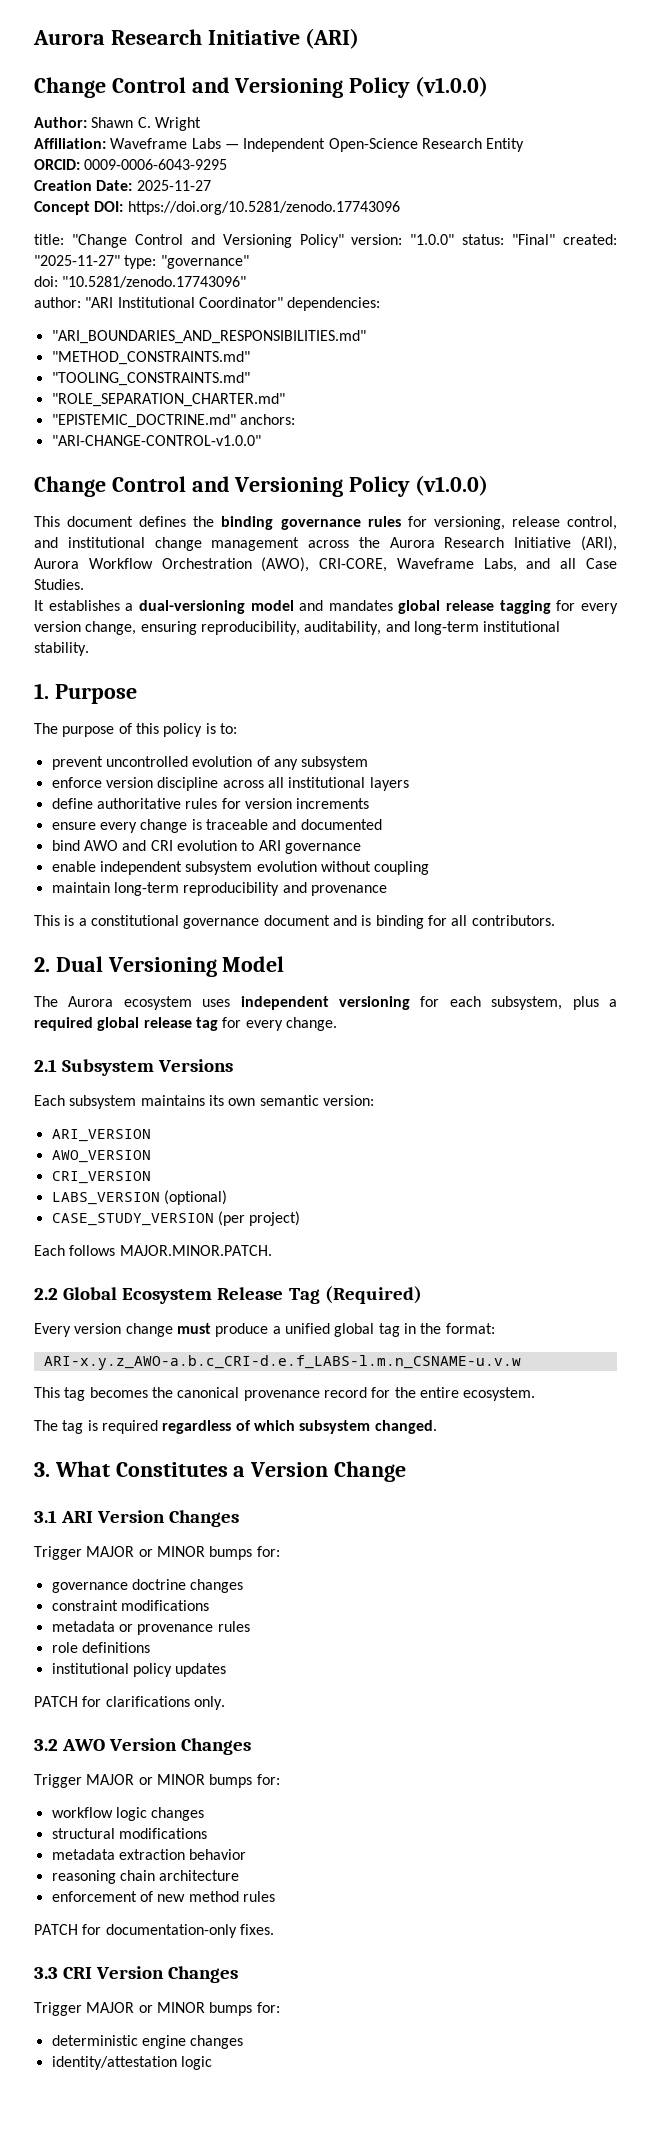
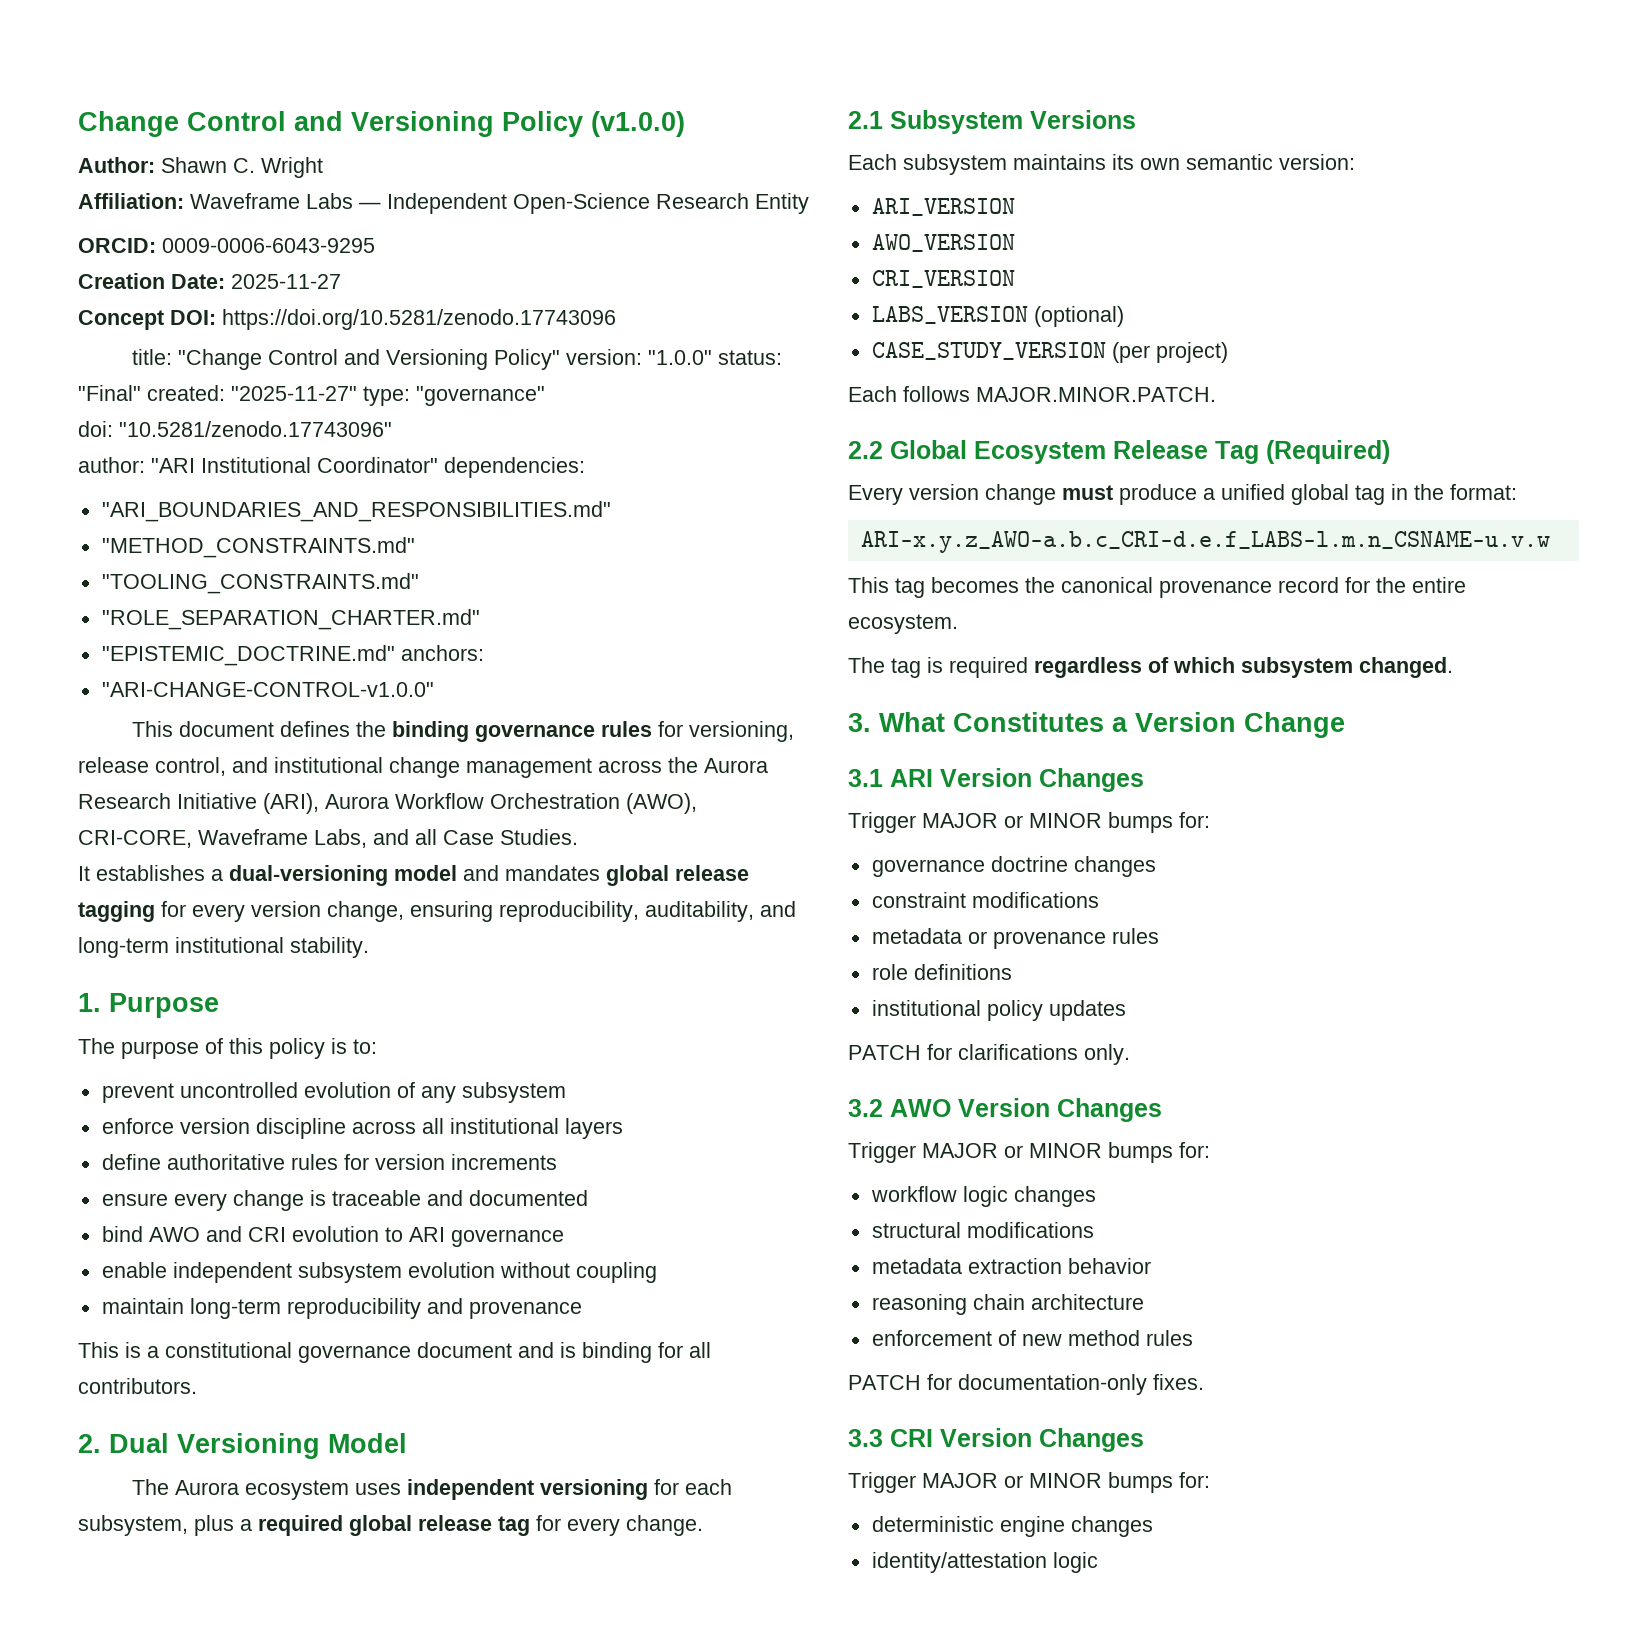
[33,28,360,49] Aurora Research Initiative (ARI) // -> (78, 124) none
[34,475,489,497] // Change Control and Versioning Policy (v1.0.0) -> (434, 689) none

